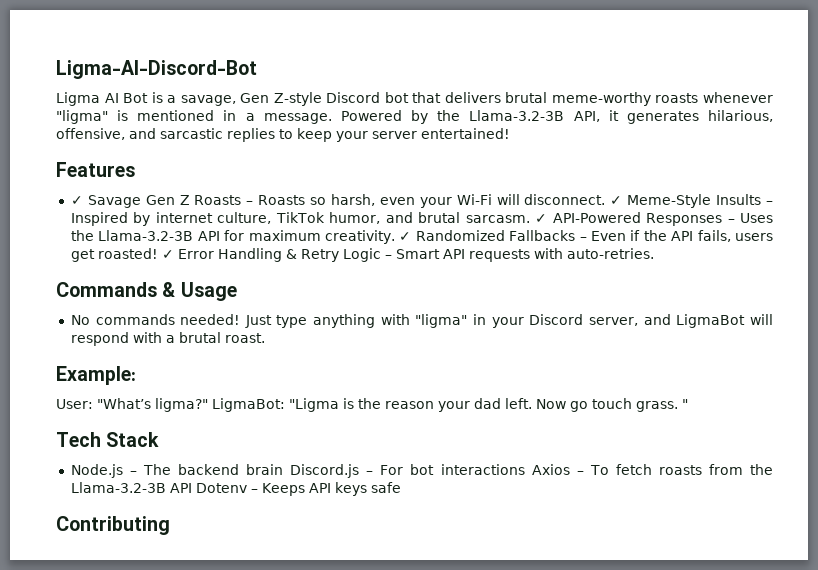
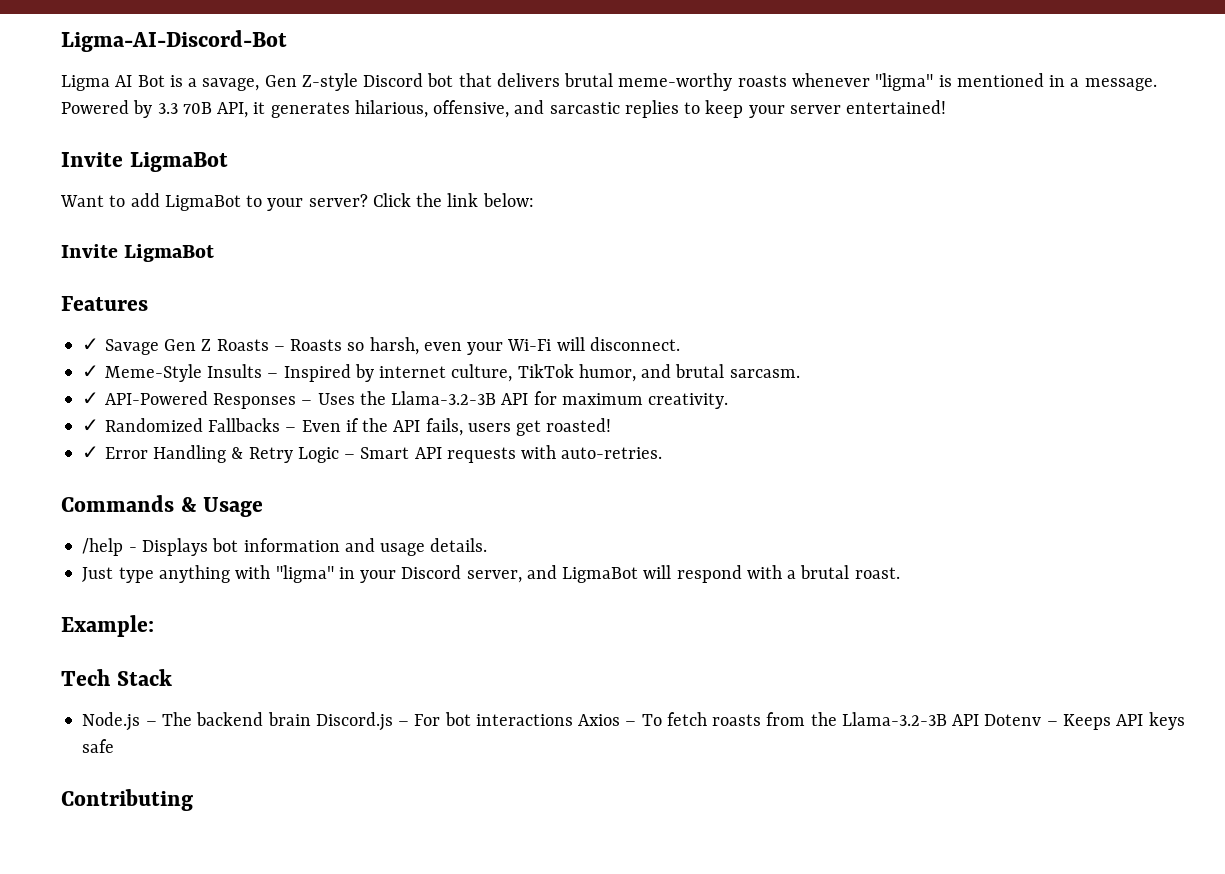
[437,110,565,121] the Llama-3.2-3B -> [157,102,212,114] 3.3 70B
(510, 133) none -> [61,152,228,172] [60,193,534,211] [61,244,215,262] // Invite LigmaBot // Want to add LigmaBot to your server? Click the link below: // Invite LigmaBot
(606, 199) none -> (680, 344) //
(530, 219) none -> (800, 373) //
(395, 237) none -> (729, 401) //
(158, 253) none -> (612, 425) //
[70,314,241,325] No commands needed! -> [82,538,488,556] /help - Displays bot information and usage details. //
[56,398,688,412] // User: "What’s ligma?" LigmaBot: "Ligma is the reason your dad left. Now go touch grass. " -> (154, 626) none

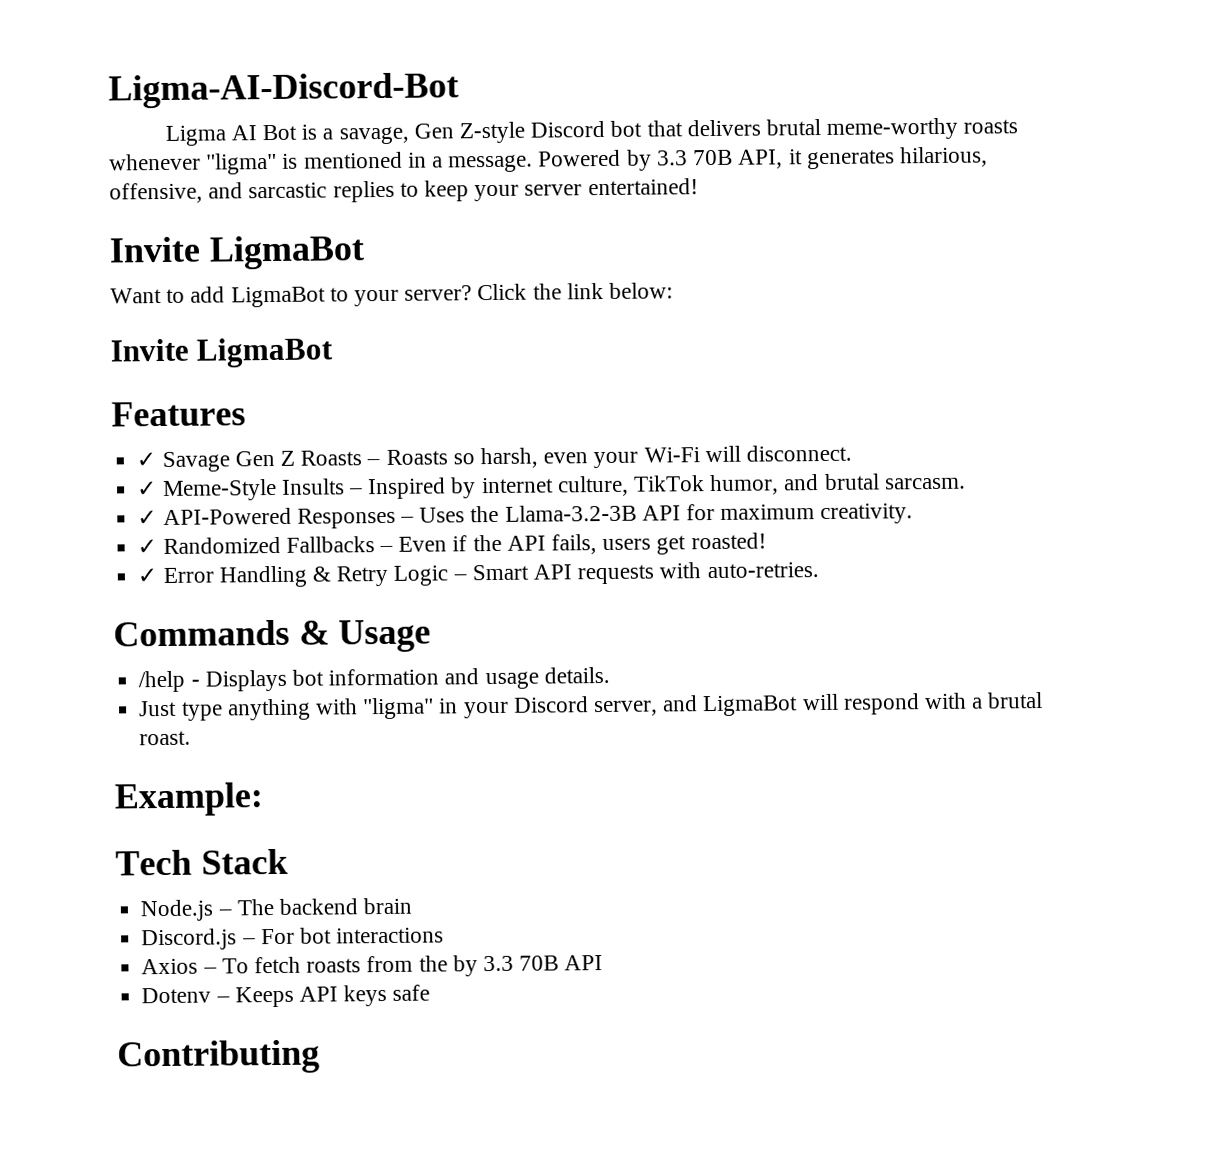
(311, 719) none -> (413, 906) //
(573, 720) none -> (445, 935) //
[841,712,980,726] Llama-3.2-3B API -> [452,955,604,977] by 3.3 70B API //

